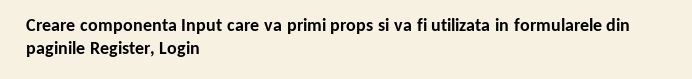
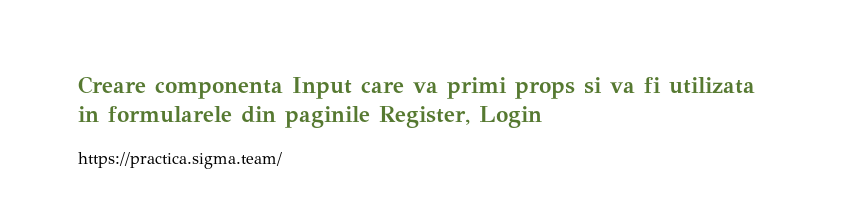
(201, 49) none -> [78,152,282,169] // https://practica.sigma.team/

